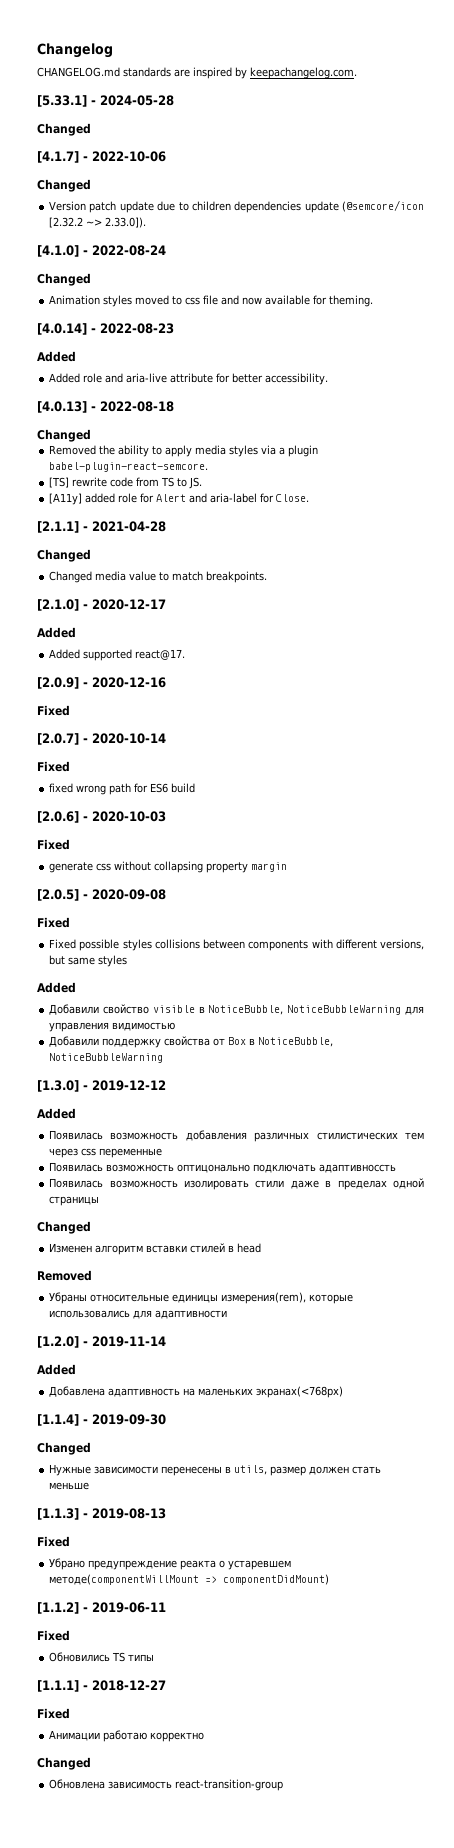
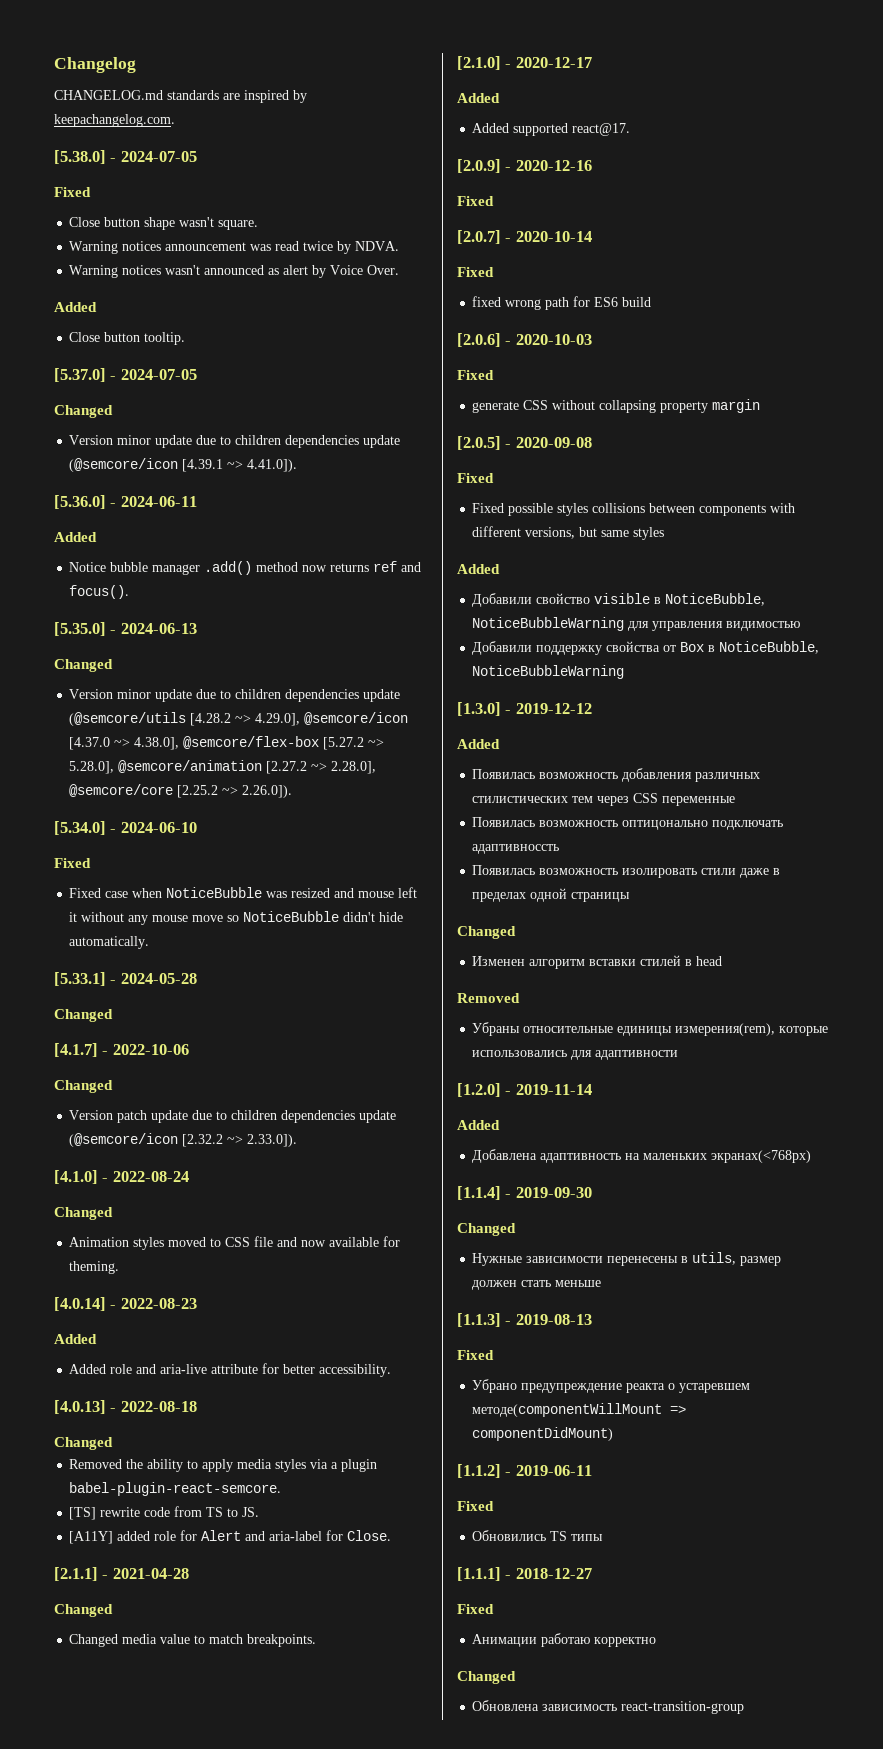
(357, 73) none -> [54,150,197,164] [54,187,91,197] [69,217,259,230] [69,241,400,254] [69,265,400,278] [54,302,97,312] [69,332,186,345] [54,368,197,382] [54,405,113,418] [69,435,401,448] [69,458,298,472] [54,495,197,509] [54,532,97,542] [69,561,422,575] [69,585,130,599] [54,622,197,636] [54,659,113,672] [69,689,401,702] [69,712,409,726] [69,736,385,750] [69,760,377,774] [69,784,293,798] [54,821,197,835] [54,858,91,868] [69,887,418,898] [69,911,404,925] [69,936,150,949] // [5.38.0] - 2024-07-05 // Fixed // Close button shape wasn't square. // Warning notices announcement was read twice by NDVA. // Warning notices wasn't announced as alert by Voice Over. // Added // Close button tooltip. // [5.37.0] - 2024-07-05 // Changed // Version minor update due to children dependencies update (@semcore/icon [4.39.1 ~> 4.41.0]). // [5.36.0] - 2024-06-11 // Added // Notice bubble manager .add() method now returns ref and focus(). // [5.35.0] - 2024-06-13 // Changed // Version minor update due to children dependencies update (@semcore/utils [4.28.2 ~> 4.29.0], @semcore/icon [4.37.0 ~> 4.38.0], @semcore/flex-box [5.27.2 ~> 5.28.0], @semcore/animation [2.27.2 ~> 2.28.0], @semcore/core [2.25.2 ~> 2.26.0]). // [5.34.0] - 2024-06-10 // Fixed // Fixed case when NoticeBubble was resized and mouse left it without any mouse move so NoticeBubble didn't hide automatically.
[185,297,201,305] css -> [225,1237,251,1247] CSS
[49,493,83,505] [A11y] -> [69,1531,114,1544] [A11Y]
[96,863,112,871] css -> [523,400,549,410] CSS
[81,1148,97,1156] css -> [633,793,659,803] CSS

